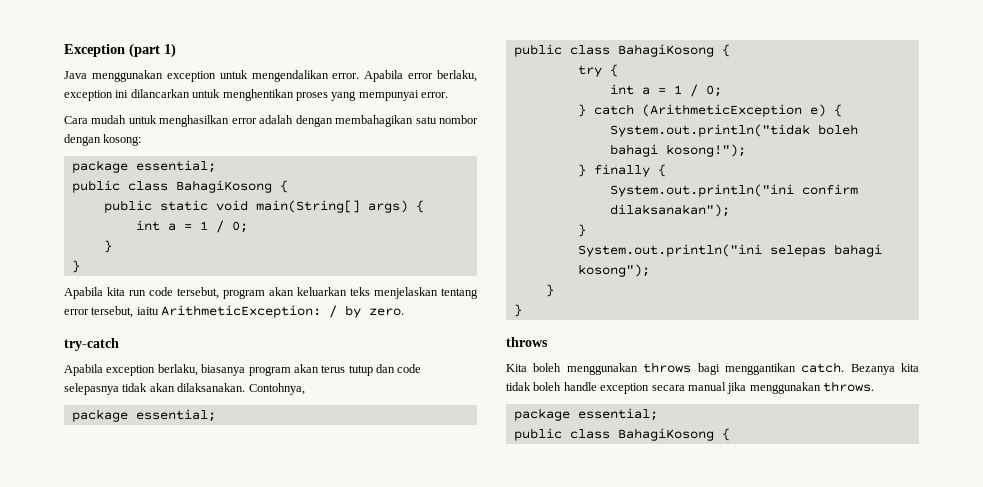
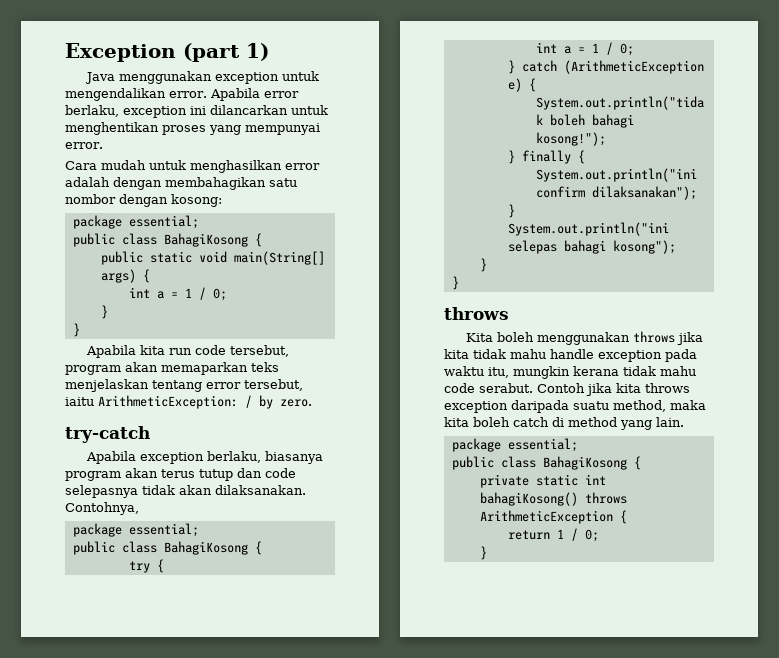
[297,287,347,296] keluarkan -> [161,362,248,375] memaparkan
[697,362,895,375] bagi menggantikan catch. Bezanya -> [676,332,703,345] jika
[533,382,562,391] boleh -> [510,349,546,359] mahu
[651,381,874,394] [513,408,658,421] [513,428,730,441] secara manual jika menggunakan throws. // package essential; // public class BahagiKosong { -> [665,349,697,362] [444,366,696,379] [444,383,690,396] [444,400,706,413] [444,417,684,430] [451,438,578,452] [451,456,641,470] [479,474,606,488] [479,492,627,506] [479,510,627,524] [507,528,599,542] [479,546,487,560] pada waktu itu, mungkin kerana tidak mahu code serabut. Contoh jika kita throws exception daripada suatu method, maka kita boleh catch di method yang lain. // package essential; // public class BahagiKosong { // private static int bahagiKosong() throws ArithmeticException { // return 1 / 0; // }

